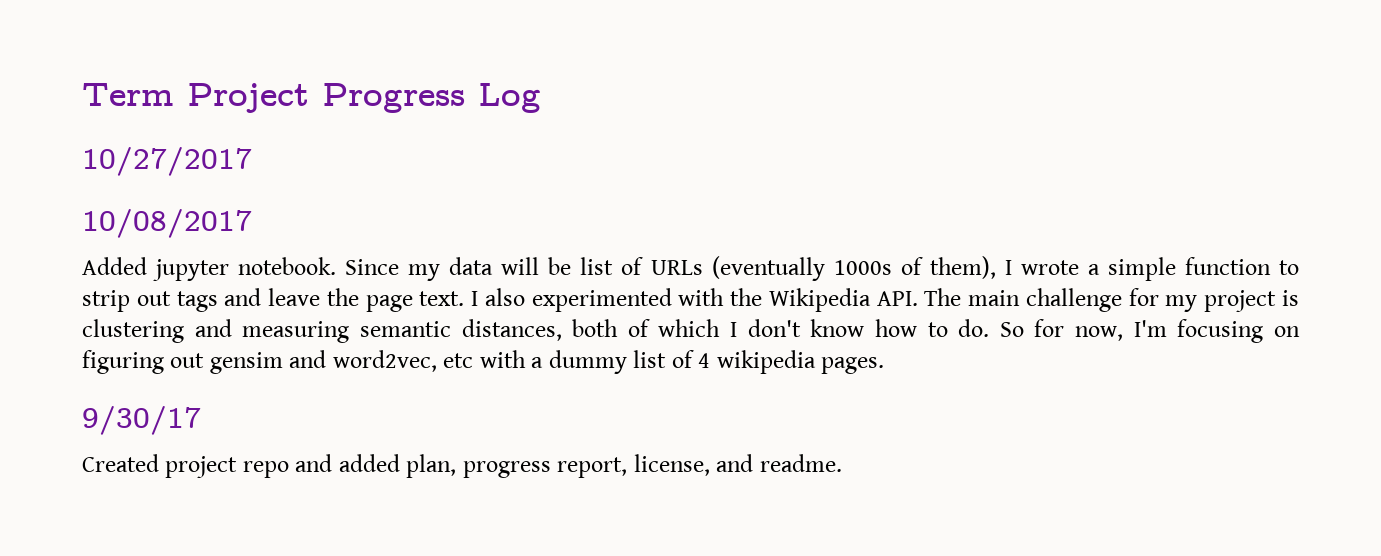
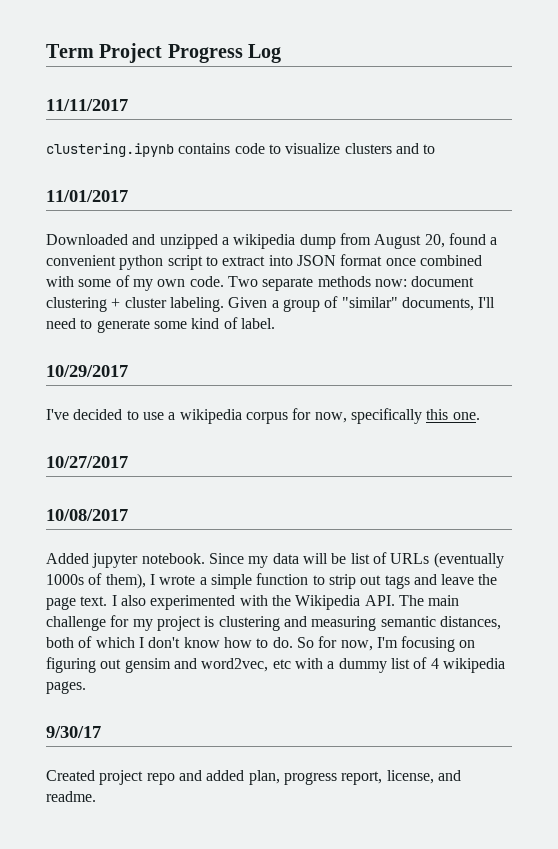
(541, 98) none -> [46,99,128,111] [46,143,436,157] [46,190,128,202] [46,233,498,249] [46,254,482,270] [46,275,475,291] [46,296,496,312] [46,317,275,333] [46,365,128,377] [46,408,480,424] // 11/11/2017 // clustering.ipynb contains code to visualize clusters and to // 11/01/2017 // Downloaded and unzipped a wikipedia dump from August 20, found a convenient python script to extract into JSON format once combined with some of my own code. Two separate methods now: document clustering + cluster labeling. Given a group of "similar" documents, I'll need to generate some kind of label. // 10/29/2017 // I've decided to use a wikipedia corpus for now, specifically this one.

